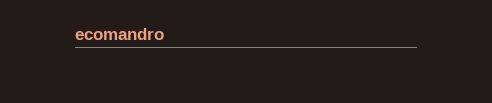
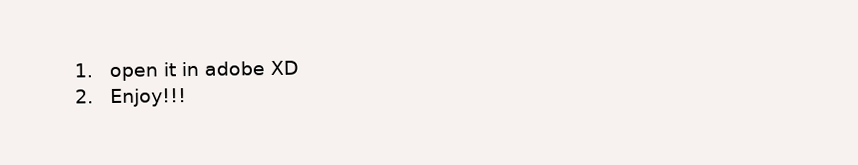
[75,28,164,40] ecomandro -> [74,60,299,82] [75,88,187,108] 1. open it in adobe XD // 2. Enjoy!!!

